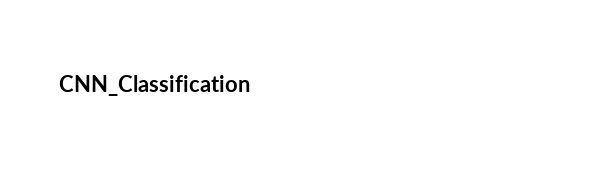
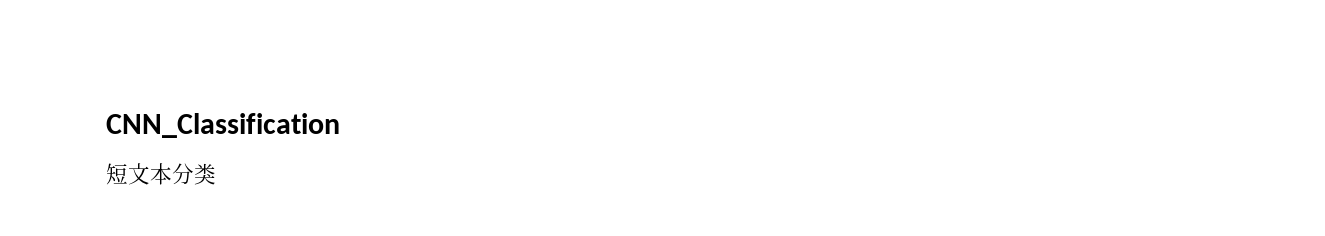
(250, 85) none -> [106,163,216,185] // 短文本分类

